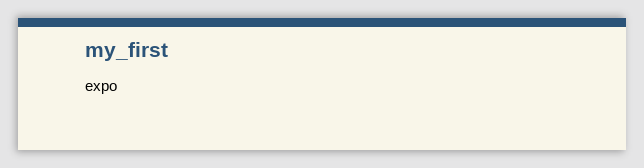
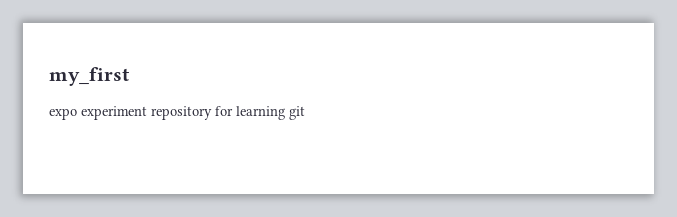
(117, 88) none -> [81,106,305,120] experiment repository for learning git

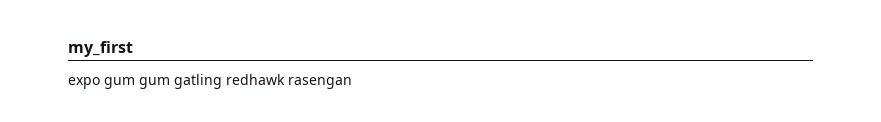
[81,106,305,120] experiment repository for learning git -> [104,74,352,89] gum gum gatling redhawk rasengan

